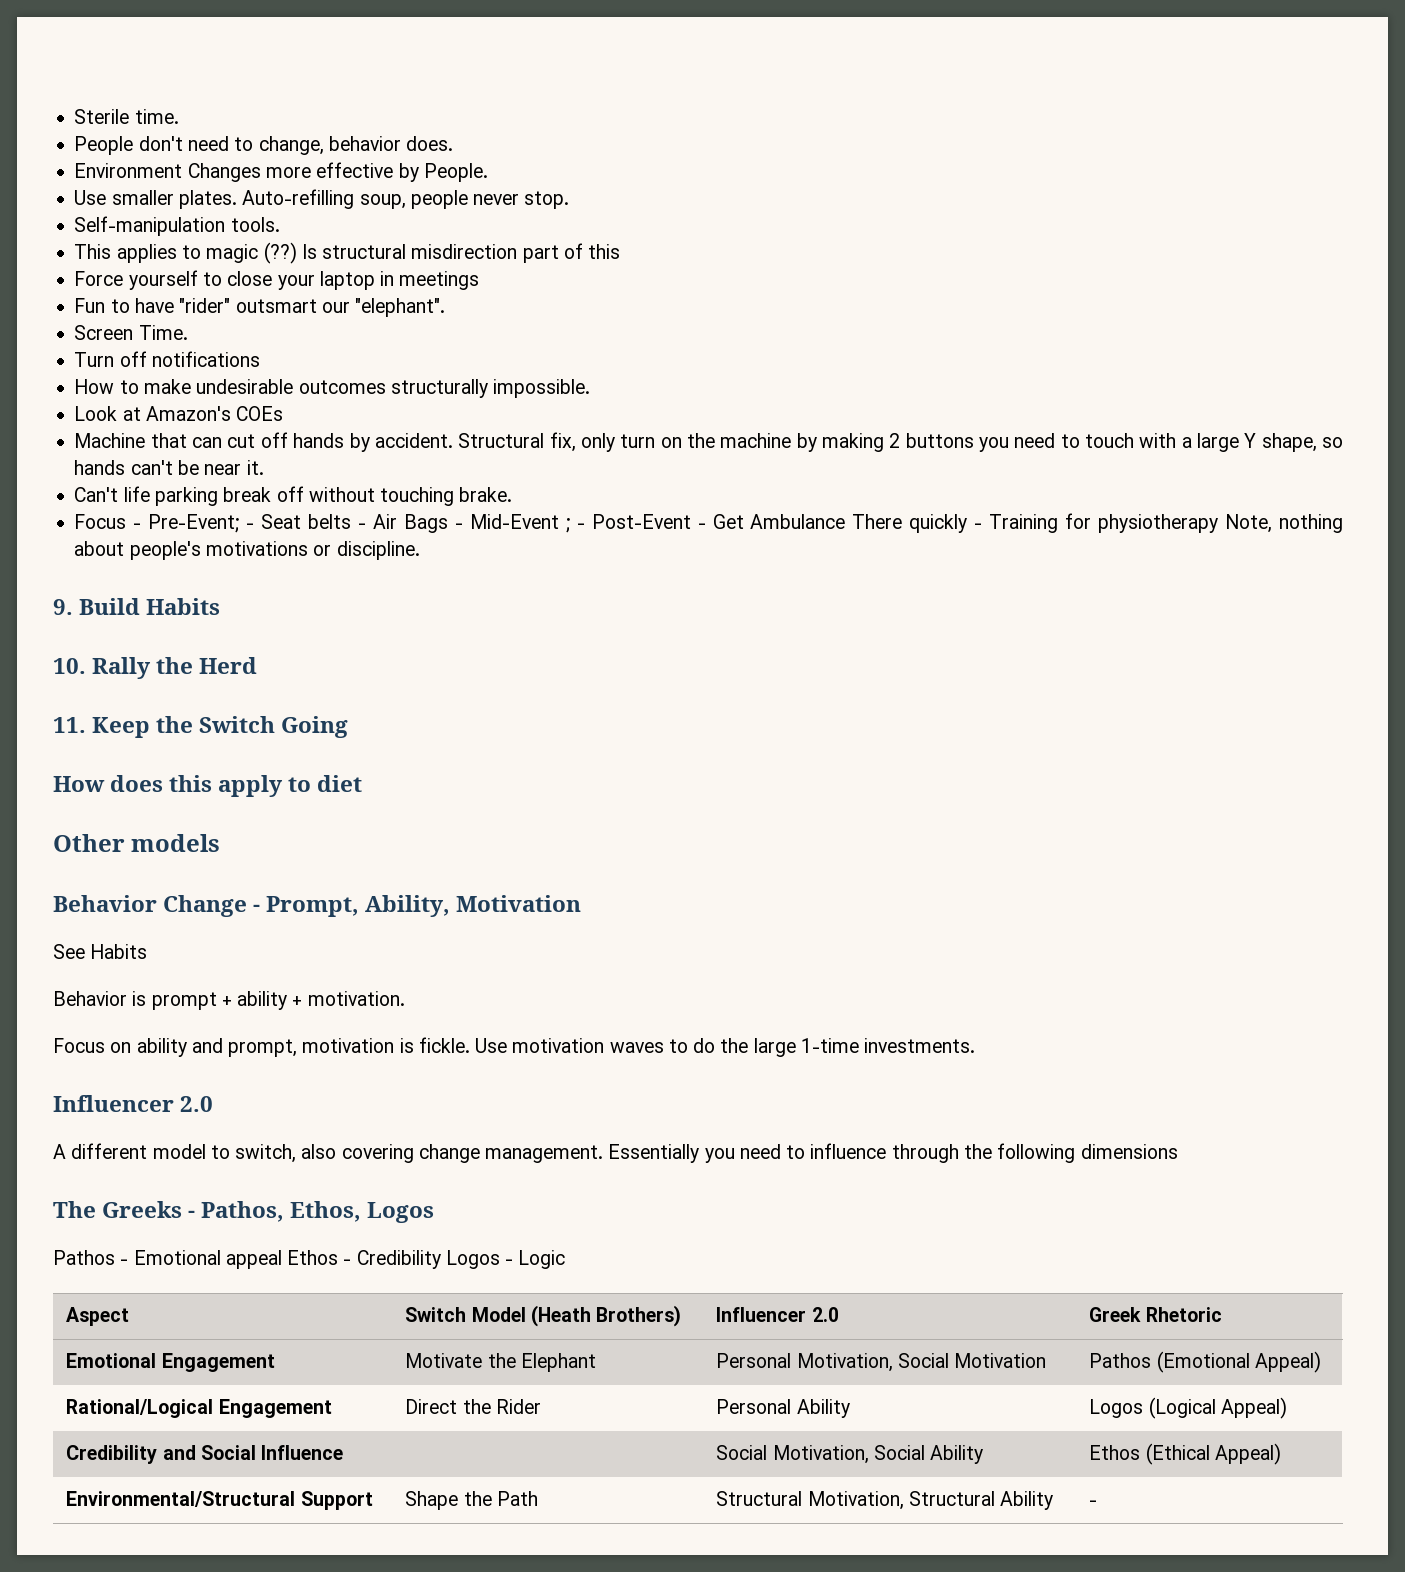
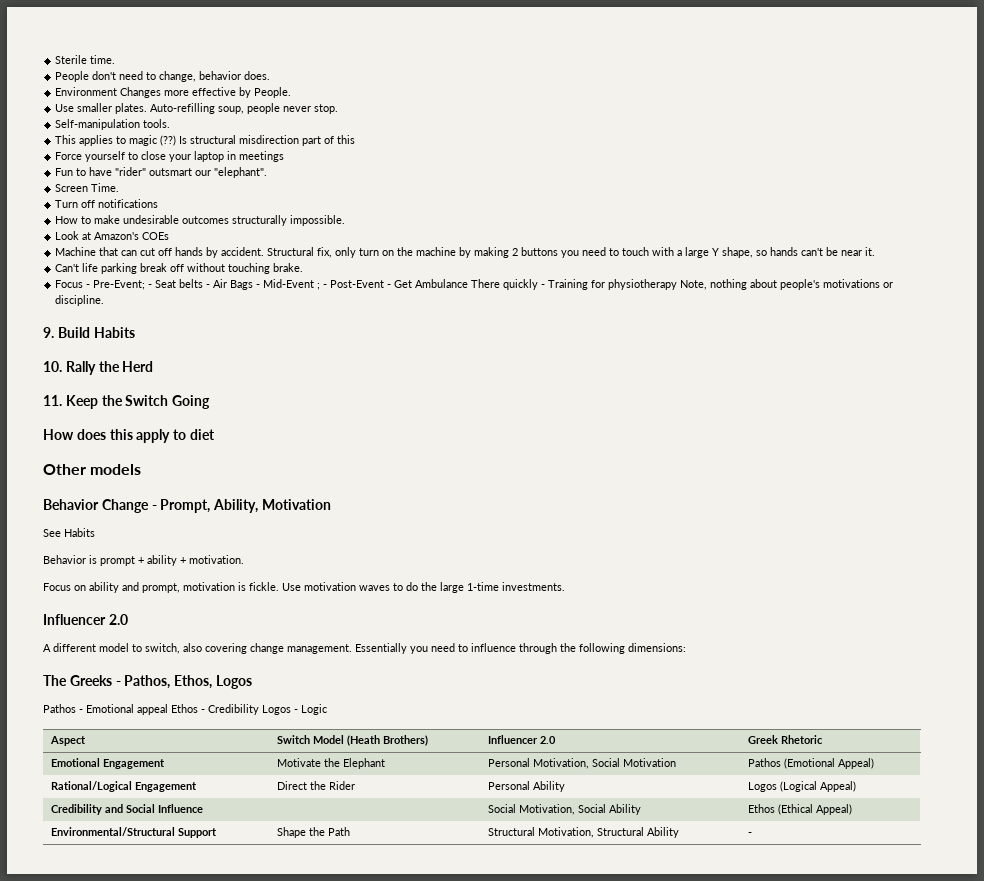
[1080,1144,1178,1159] dimensions -> [628,643,686,652] dimensions:

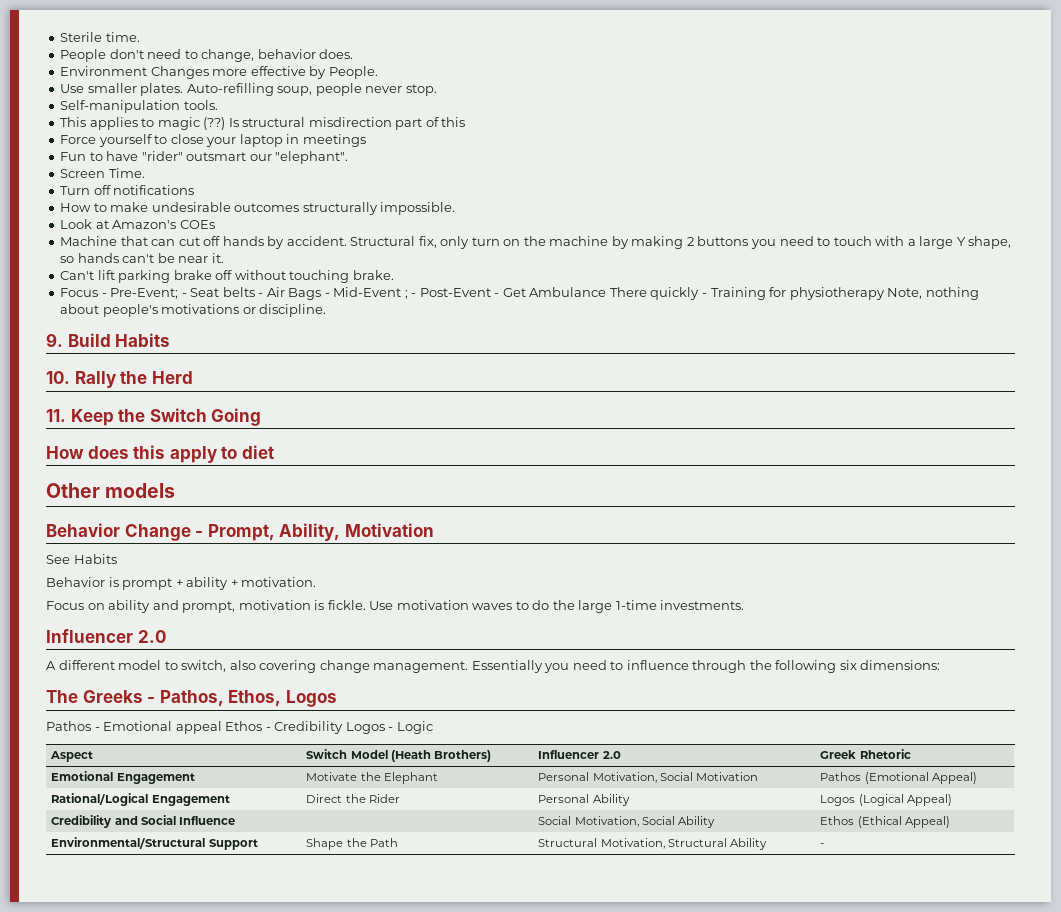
[82,263,168,274] life parking break -> [97,270,212,283] lift parking brake
(625, 648) none -> [839,660,857,670] six

